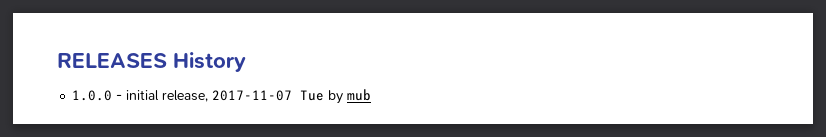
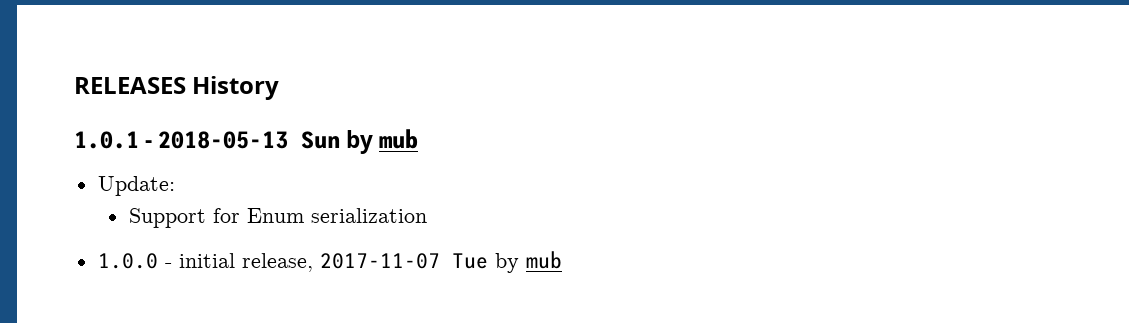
(246, 62) none -> [74,129,419,154] [97,176,175,196] [128,208,427,228] // 1.0.1 - 2018-05-13 Sun by mub // Update: // Support for Enum serialization

